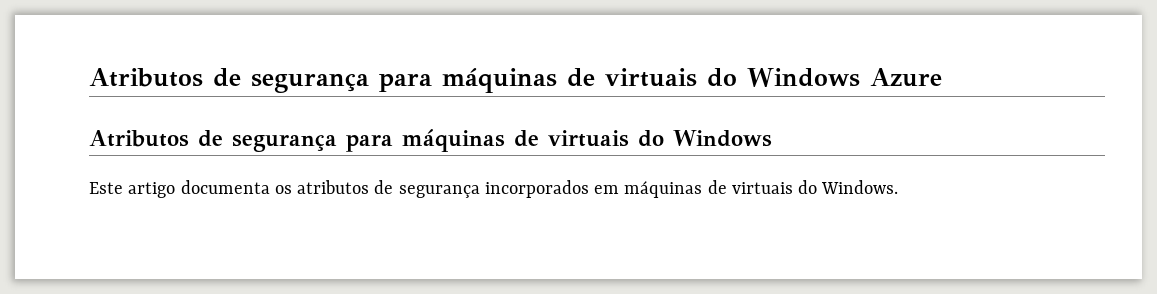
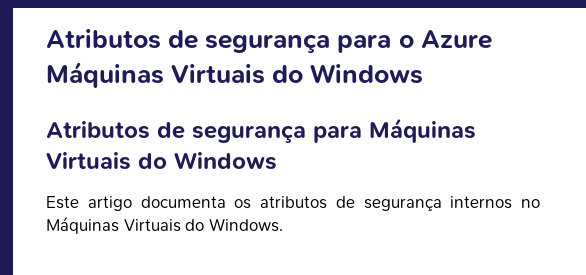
[89,68,942,93] [89,129,629,152] Atributos de segurança para máquinas de virtuais do Windows Azure // Atributos de segurança para máquinas de virtuais -> [46,29,492,53] [46,61,424,88] [46,118,476,143] [46,152,131,170] Atributos de segurança para o Azure Máquinas Virtuais do Windows // Atributos de segurança para Máquinas Virtuais
[484,180,793,198] incorporados em máquinas de virtuais -> [450,196,540,209] [46,216,181,234] internos no Máquinas Virtuais

